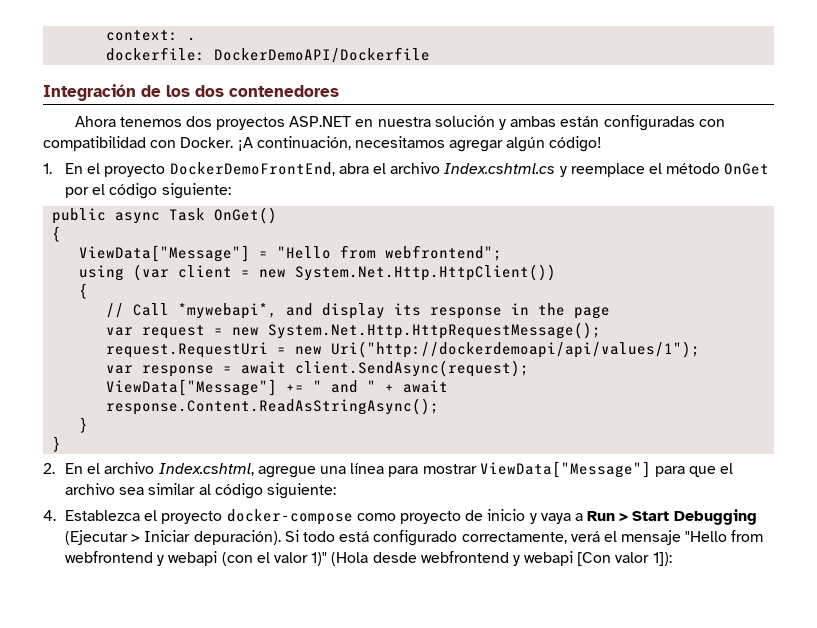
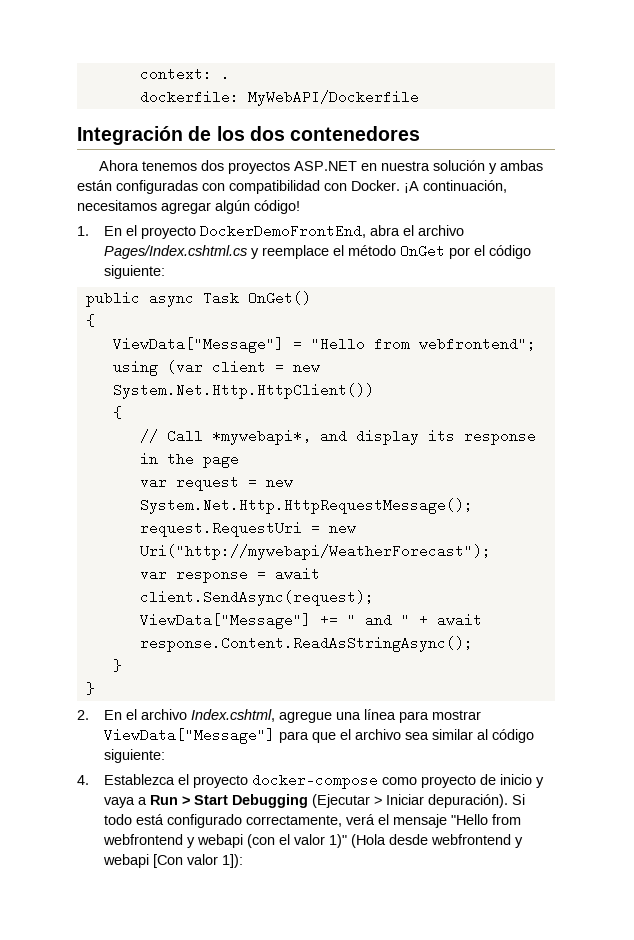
[214,47,431,63] DockerDemoAPI/Dockerfile -> [247,90,419,106] MyWebAPI/Dockerfile
[444,163,556,174] Index.cshtml.cs -> [104,245,248,259] Pages/Index.cshtml.cs
[331,341,701,358] Uri("http://dockerdemoapi/api/values/1"); -> [139,544,491,560] Uri("http://mywebapi/WeatherForecast");

